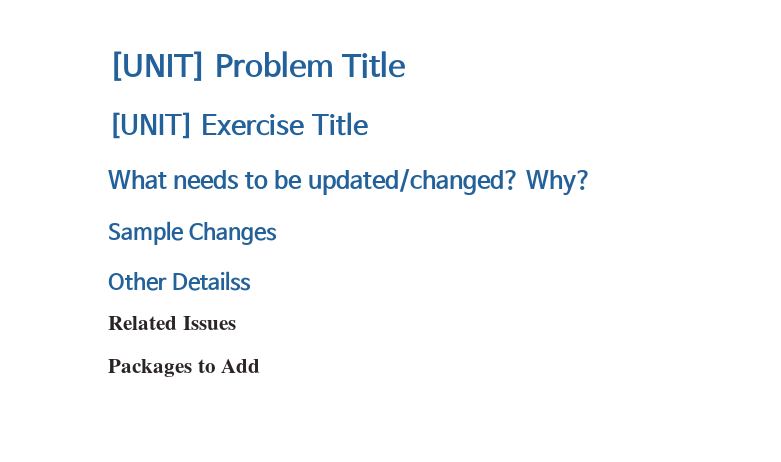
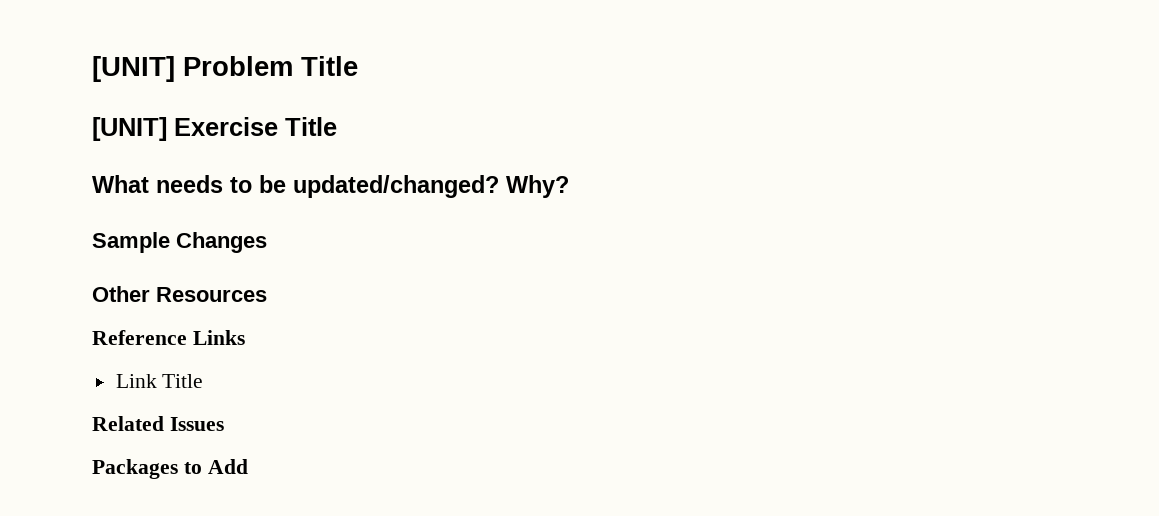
[171,271,251,291] Detailss -> [156,287,267,302] [92,330,245,345] [115,374,204,388] Resources // Reference Links // Link Title

